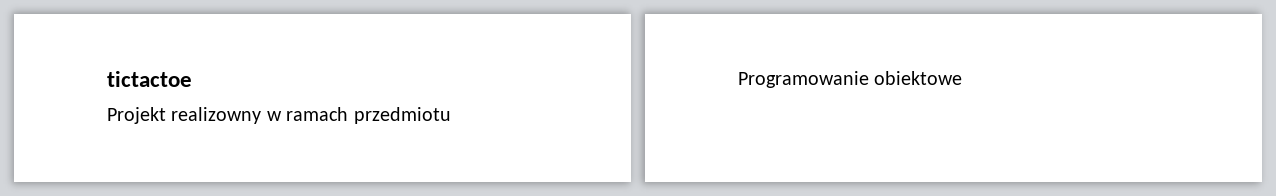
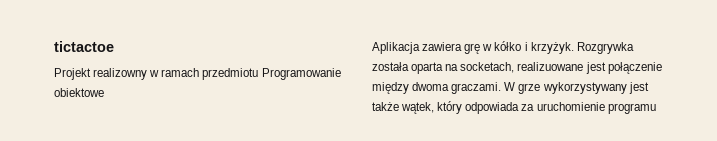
(963, 78) none -> [372,41,634,54] [372,62,662,74] [372,82,649,94] [372,101,656,114] // Aplikacja zawiera grę w kółko i krzyżyk. Rozgrywka została oparta na socketach, realizuowane jest połączenie między dwoma graczami. W grze wykorzystywany jest także wątek, który odpowiada za uruchomienie programu

